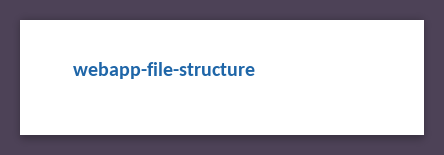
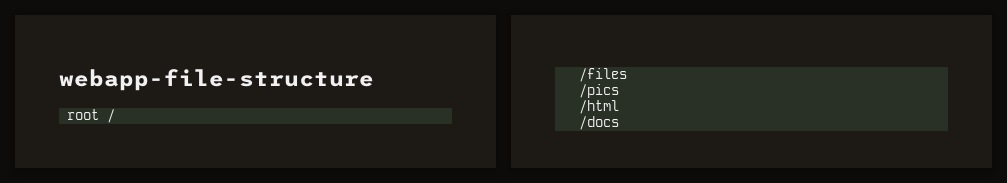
(255, 70) none -> [67,109,116,123] [579,68,628,82] [579,84,620,98] [579,100,620,114] [579,116,620,130] // root / // /files // /pics // /html // /docs

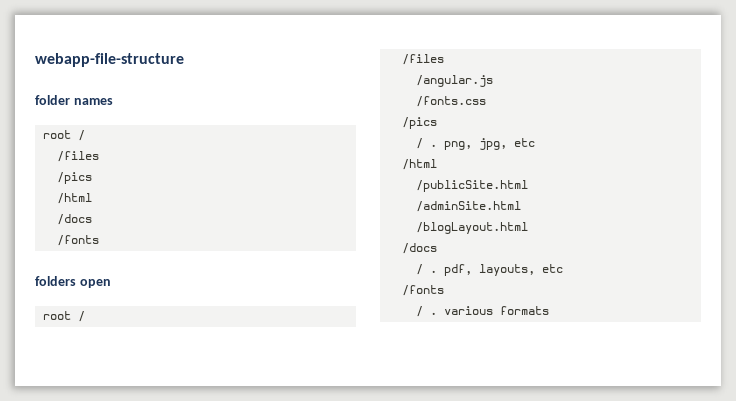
(374, 80) none -> [35,95,113,105] // folder names
(620, 123) none -> [57,235,100,246] [35,276,111,288] [43,311,86,322] [402,54,445,65] [416,75,494,87] [416,96,487,107] [402,117,438,129] [416,138,536,150] [402,159,438,170] [416,180,529,192] [416,201,522,212] [416,222,529,234] [402,243,438,254] [416,264,564,276] [402,285,445,296] [416,306,550,317] // /fonts // folders open // root / // /files // /angular.js // /fonts.css // /pics // / . png, jpg, etc // /html // /publicSite.html // /adminSite.html // /blogLayout.html // /docs // / . pdf, layouts, etc // /fonts // / . various formats

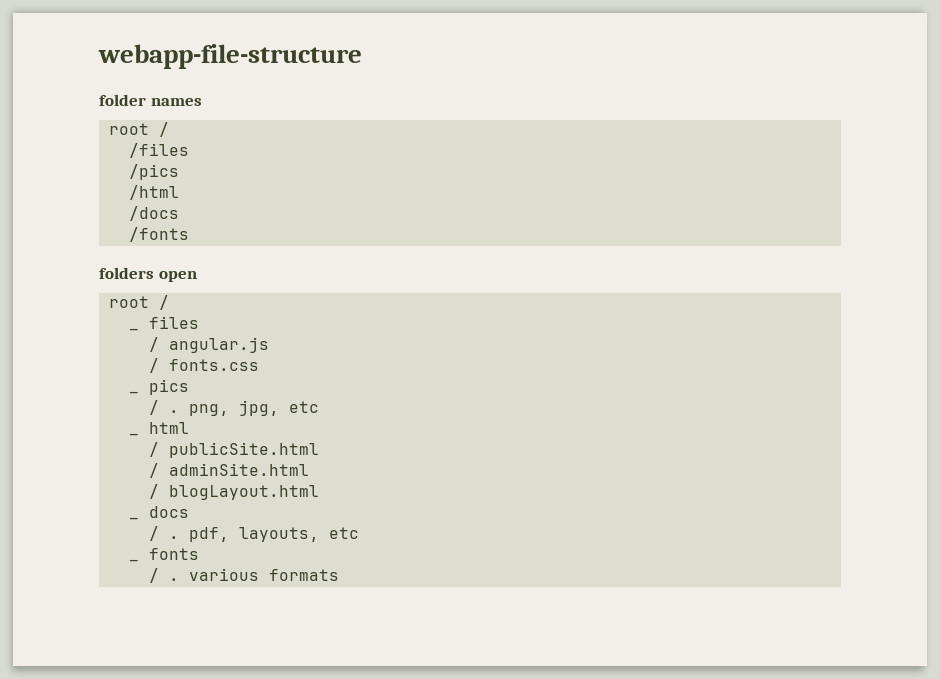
[402,54,445,65] [416,75,494,87] [416,96,487,107] [402,117,438,129] /files // /angular.js // /fonts.css // /pics -> [129,316,200,331] [149,337,270,353] [149,358,260,373] [129,379,190,395] _ files // / angular.js // / fonts.css // _ pics
[402,159,438,170] [416,180,529,192] [416,201,522,212] [416,222,529,234] [402,243,438,254] /html // /publicSite.html // /adminSite.html // /blogLayout.html // /docs -> [129,422,190,436] [149,442,320,458] [149,463,310,478] [149,484,320,500] [129,506,190,520] _ html // / publicSite.html // / adminSite.html // / blogLayout.html // _ docs
[402,285,445,296] /fonts -> [129,548,200,562] _ fonts

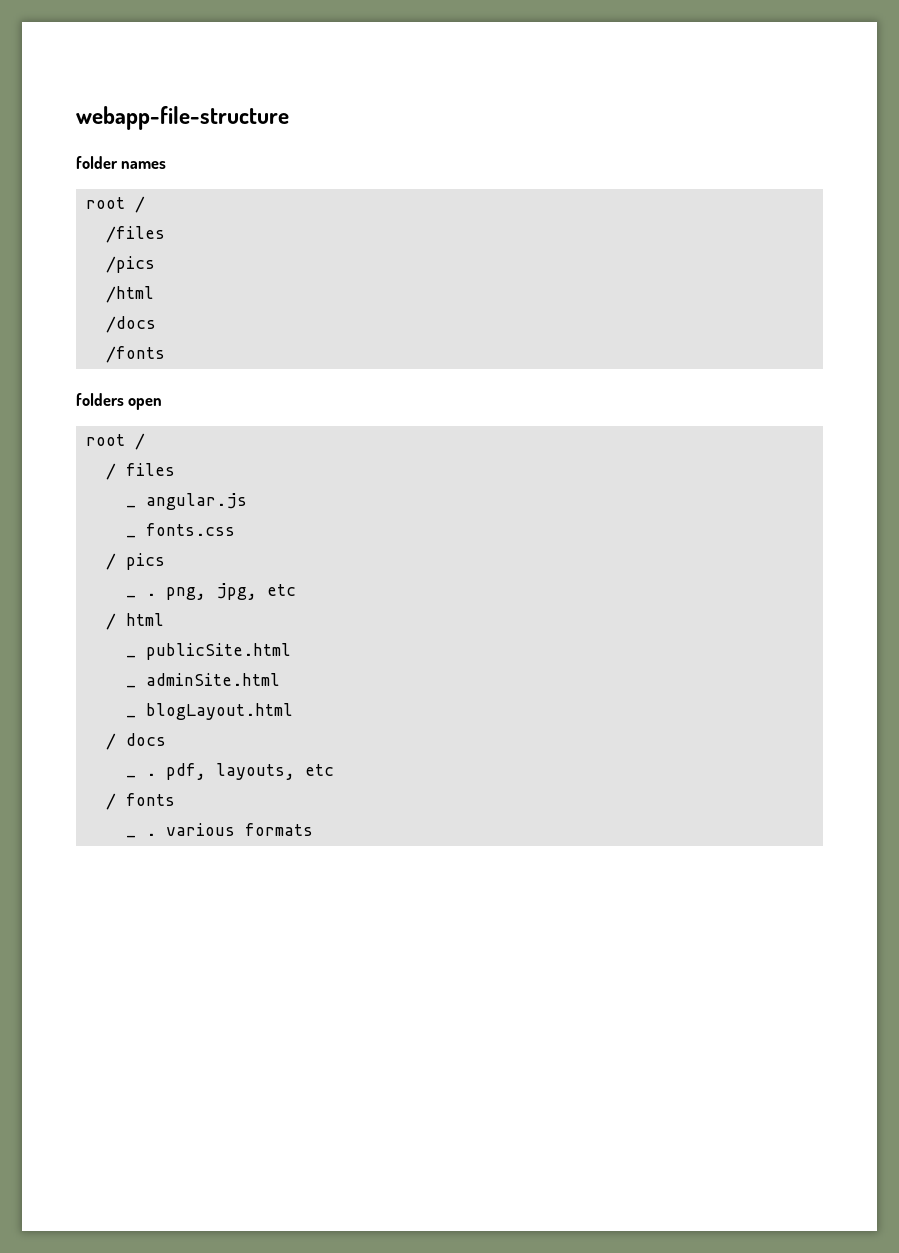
[129,328,140,331] _ -> [105,463,116,480] /
[149,337,160,352] / -> [125,505,136,508] _
[149,358,160,373] / -> [125,535,136,538] _
[129,391,140,394] _ -> [105,553,116,570] /
[149,400,160,415] / -> [125,595,136,598] _
[129,433,140,436] _ -> [105,613,116,630] /
[149,442,160,457] / -> [125,655,136,658] _
[149,463,160,478] / -> [125,685,136,688] _
[149,484,160,499] / -> [125,715,136,718] _
[129,517,140,520] _ -> [105,733,116,750] /
[149,526,160,541] / -> [125,775,136,778] _
[129,559,140,562] _ -> [105,793,116,810] /
[149,568,160,583] / -> [125,835,136,838] _

